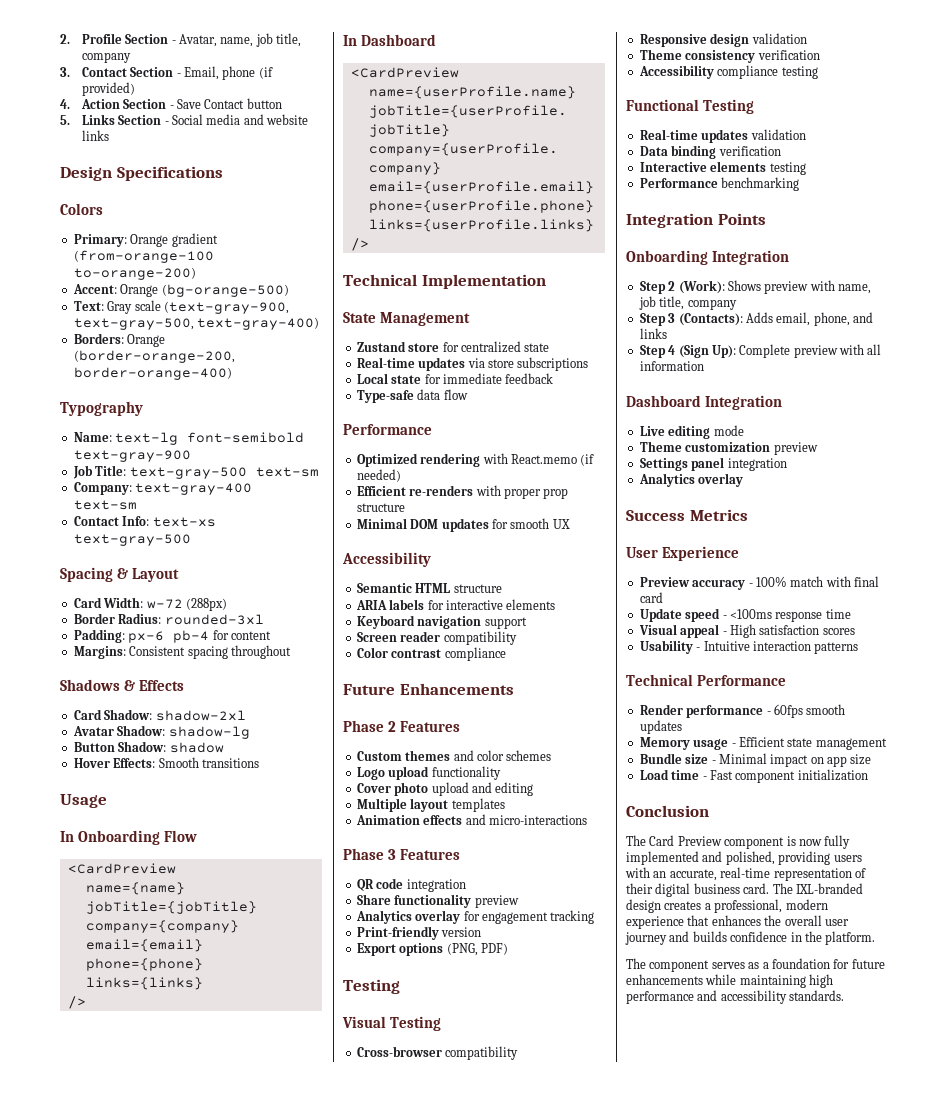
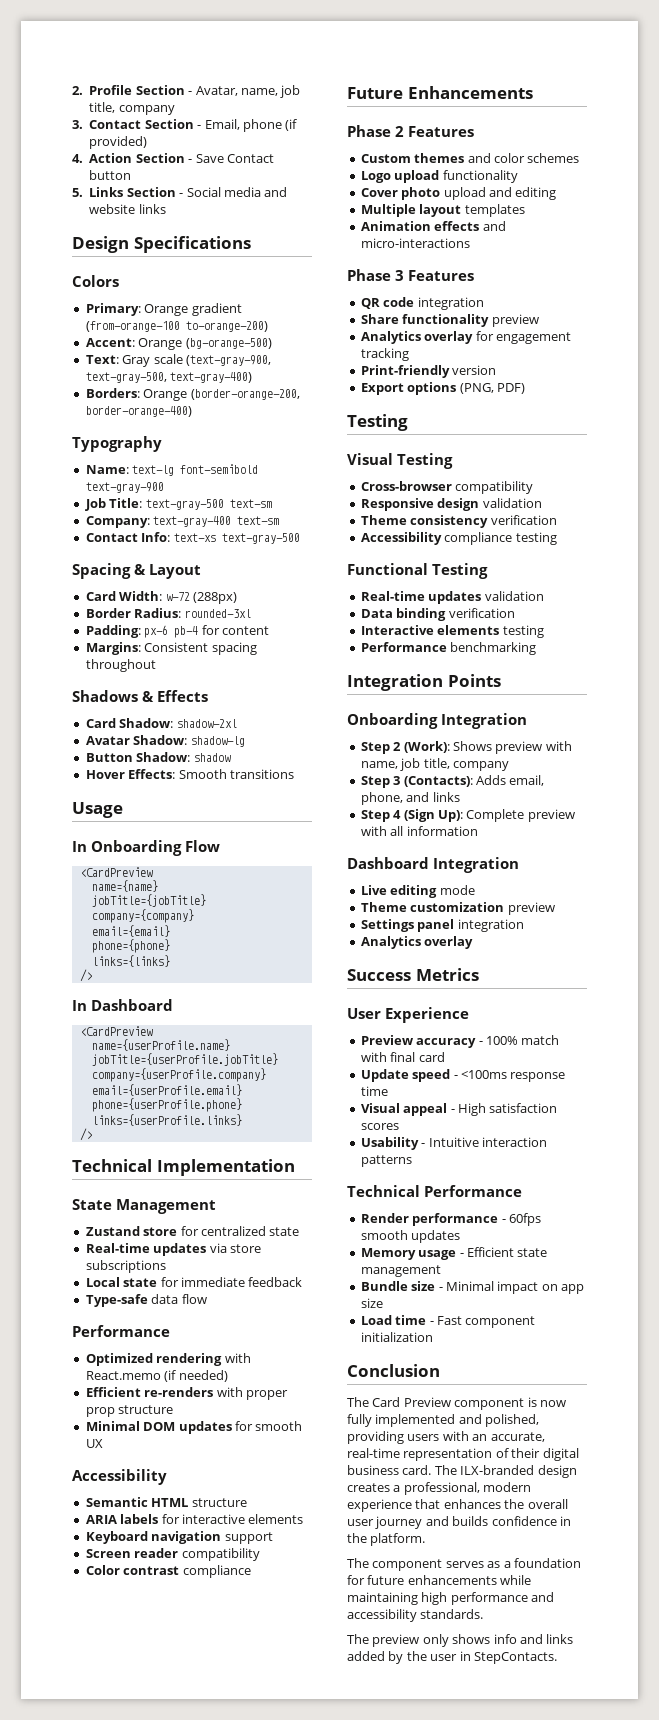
[795,883,863,894] IXL-branded -> [460,1465,535,1475] ILX-branded
(845, 995) none -> [347,1634,574,1647] [347,1651,557,1664] // The preview only shows info and links added by the user in StepContacts.

